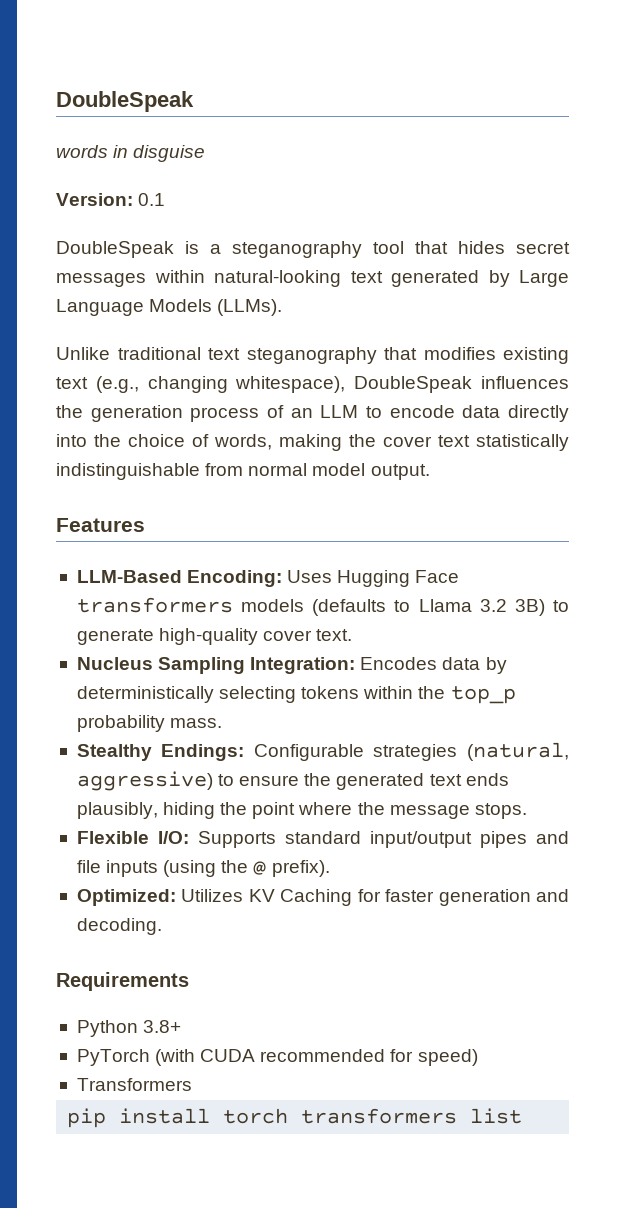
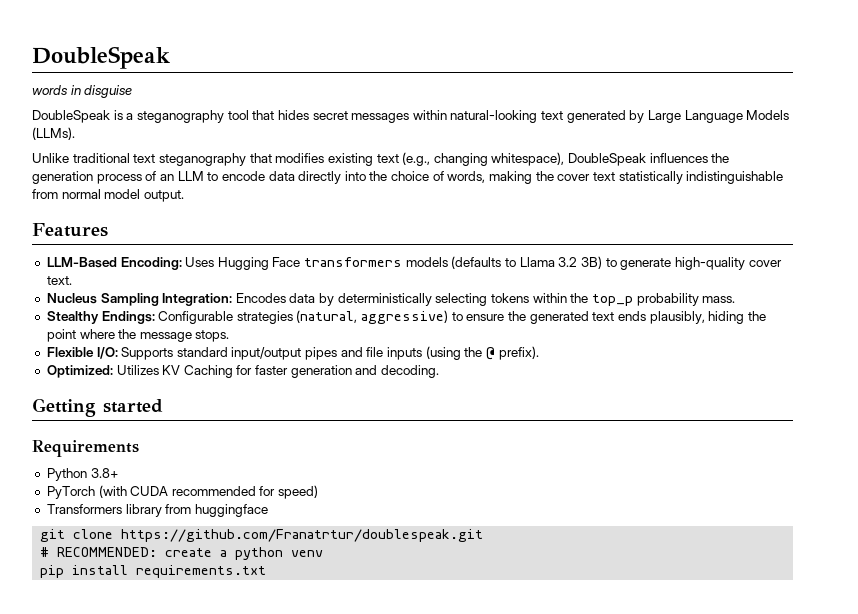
[56,193,166,206] // Version: 0.1 -> (133, 91) none
(162, 926) none -> [32,398,163,417] // Getting started
(192, 1084) none -> [125,504,268,517] [40,529,484,542] [40,547,324,560] library from huggingface // git clone https://github.com/Franatrtur/doublespeak.git // # RECOMMENDED: create a python venv
[223,1108,523,1124] torch transformers list -> [136,565,267,578] requirements.txt

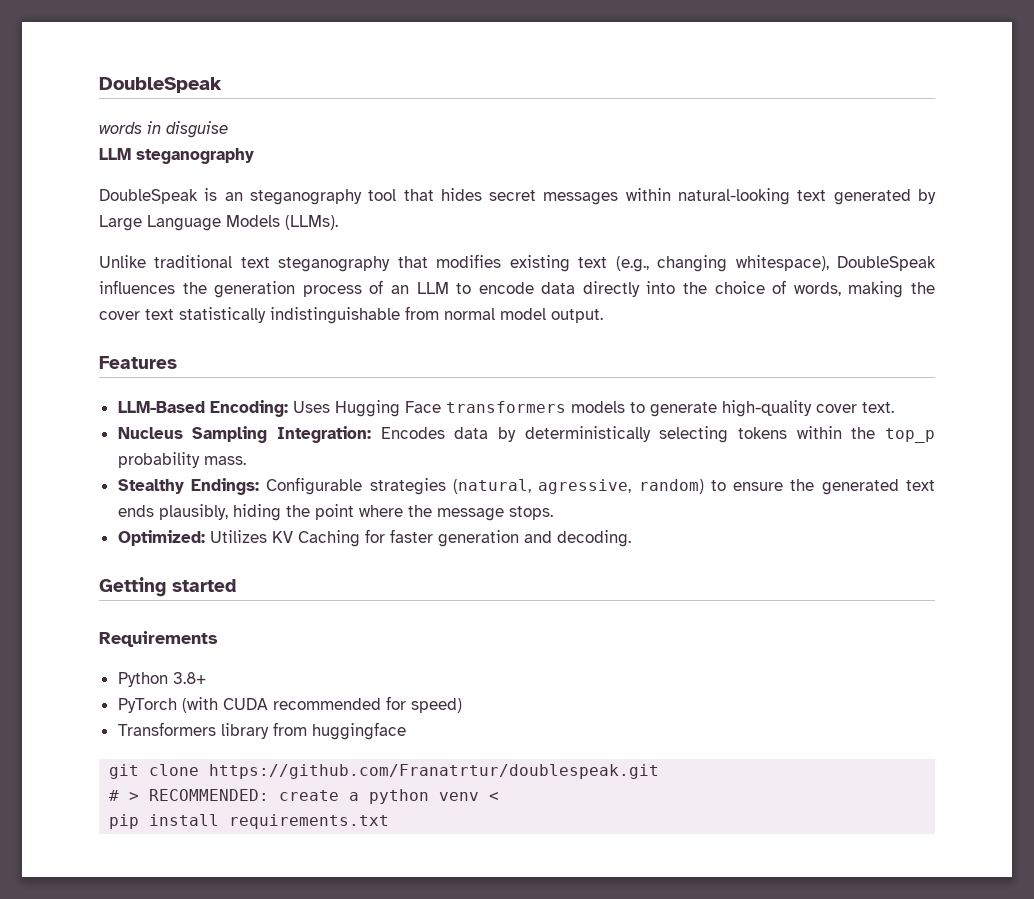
(133, 91) none -> [99,148,254,164] // LLM steganography
[126,113,134,120] a -> [224,192,243,201] an
[451,256,602,269] (defaults to Llama 3.2 3B) -> (625, 407) none
[361,310,449,324] aggressive) -> [538,479,704,494] agressive, random)
[46,346,539,360] // Flexible I/O: Supports standard input/output pipes and file inputs (using the @ prefix). -> (553, 513) none
(50, 552) none -> [129,792,140,801] >
(324, 553) none -> [489,792,500,801] <

